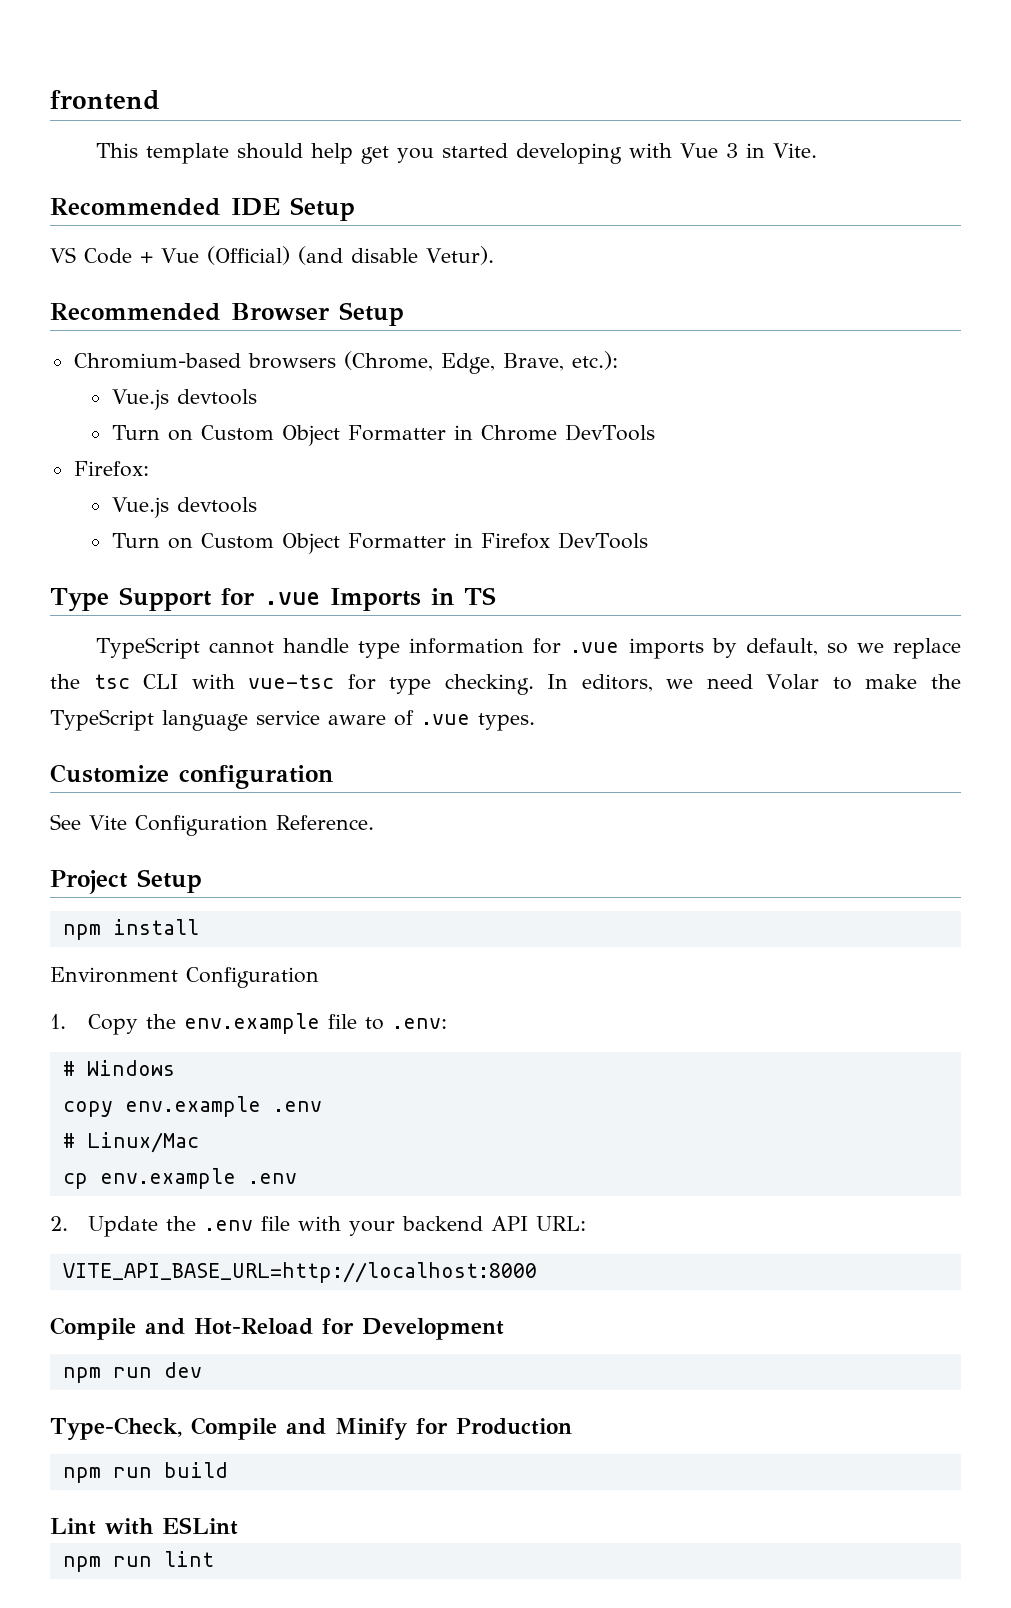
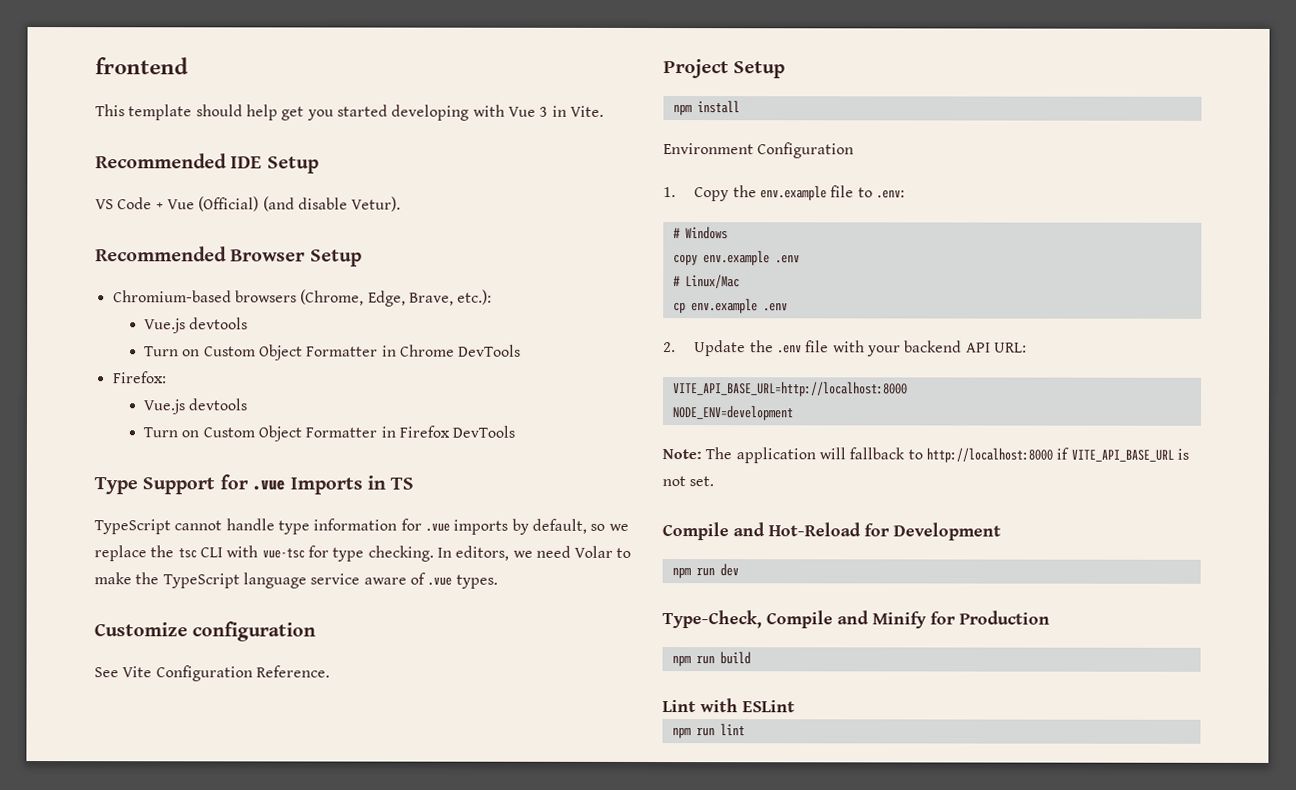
(537, 1272) none -> [671,405,793,421] [662,447,1189,464] [662,476,715,487] // NODE_ENV=development // Note: The application will fallback to http://localhost:8000 if VITE_API_BASE_URL is not set.

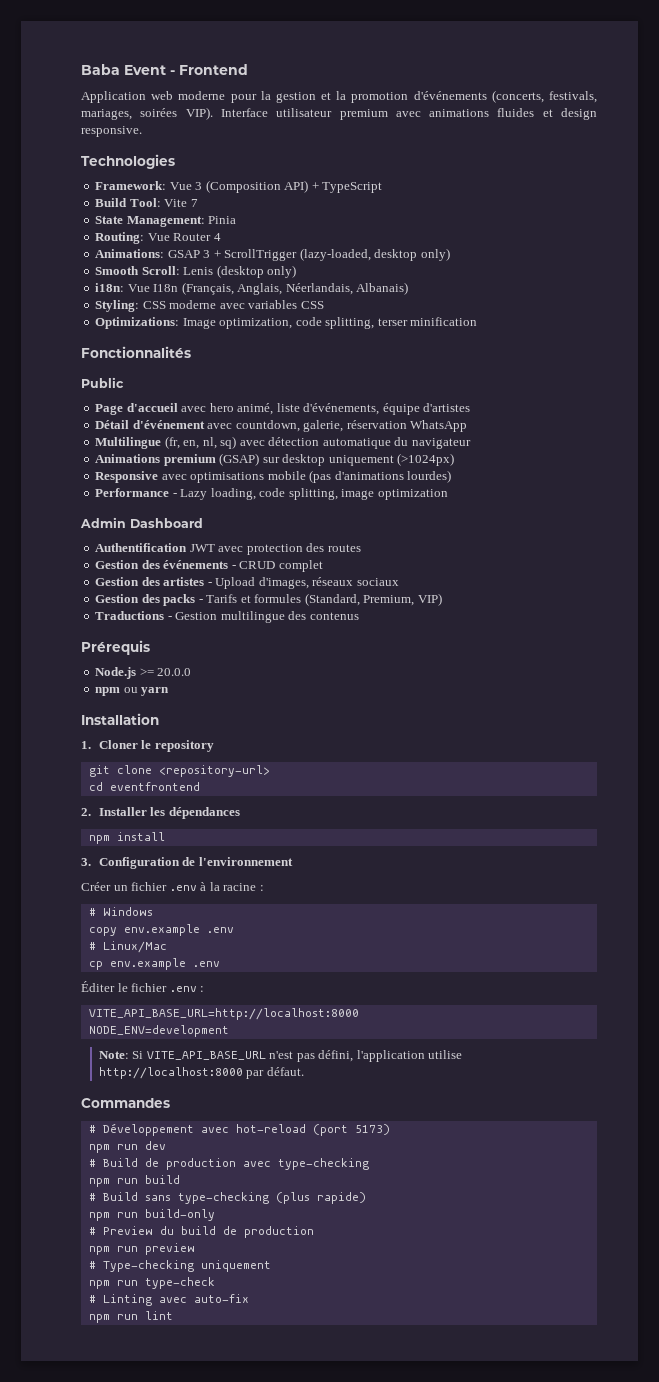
[95,57,189,75] [95,104,604,121] [95,153,319,174] [95,196,402,212] [95,246,362,267] [112,289,493,307] [144,317,249,334] [144,344,522,361] [112,371,167,384] [143,398,248,415] [143,425,516,442] [94,474,415,495] [94,518,629,535] [94,545,632,562] [94,572,498,589] [94,621,317,642] [94,665,330,682] [663,59,786,79] frontend // This template should help get you started developing with Vue 3 in Vite. // Recommended IDE Setup // VS Code + Vue (Official) (and disable Vetur). // Recommended Browser Setup // Chromium-based browsers (Chrome, Edge, Brave, etc.): // Vue.js devtools // Turn on Custom Object Formatter in Chrome DevTools // Firefox: // Vue.js devtools // Turn on Custom Object Formatter in Firefox DevTools // Type Support for .vue Imports in TS // TypeScript cannot handle type information for .vue imports by default, so we replace the tsc CLI with vue-tsc for type checking. In editors, we need Volar to make the TypeScript language service aware of .vue types. // Customize configuration // See Vite Configuration Reference. // Project Setup -> [81,64,248,75] [81,90,597,103] [81,107,598,120] [81,126,142,137] [81,154,175,169] [95,180,383,193] [95,198,198,207] [95,216,237,227] [95,232,221,244] [95,248,450,261] [95,265,297,278] [95,282,409,295] [95,300,324,312] [95,317,478,329] [81,346,191,358] [81,377,124,388] [95,403,471,415] [95,420,468,432] [95,436,471,449] [95,453,455,466] [95,470,452,483] [95,488,448,500] [80,517,203,528] [95,543,361,555] [95,560,323,572] [95,577,399,589] [95,593,442,606] [95,611,359,623] [81,640,150,655] [95,667,192,679] [95,687,170,696] [81,713,159,725] [81,740,214,752] [88,765,270,777] [88,782,200,791] [81,807,240,819] Baba Event - Frontend // Application web moderne pour la gestion et la promotion d'événements (concerts, festivals, mariages, soirées VIP). Interface utilisateur premium avec animations fluides et design responsive. // Technologies // Framework: Vue 3 (Composition API) + TypeScript // Build Tool: Vite 7 // State Management: Pinia // Routing: Vue Router 4 // Animations: GSAP 3 + ScrollTrigger (lazy-loaded, desktop only) // Smooth Scroll: Lenis (desktop only) // i18n: Vue I18n (Français, Anglais, Néerlandais, Albanais) // Styling: CSS moderne avec variables CSS // Optimizations: Image optimization, code splitting, terser minification // Fonctionnalités // Public // Page d'accueil avec hero animé, liste d'événements, équipe d'artistes // Détail d'événement avec countdown, galerie, réservation WhatsApp // Multilingue (fr, en, nl, sq) avec détection automatique du navigateur // Animations premium (GSAP) sur desktop uniquement (>1024px) // Responsive avec optimisations mobile (pas d'animations lourdes) // Performance - Lazy loading, code splitting, image optimization // Admin Dashboard // Authentification JWT avec protection des routes // Gestion des événements - CRUD complet // Gestion des artistes - Upload d'images, réseaux sociaux // Gestion des packs - Tarifs et formules (Standard, Premium, VIP) // Traductions - Gestion multilingue des contenus // Prérequis // Node.js >= 20.0.0 // npm ou yarn // Installation // 1. Cloner le repository // git clone <repository-url> // cd eventfrontend // 2. Installer les dépendances
[663,142,855,159] [663,185,906,202] Environment Configuration // 1. Copy the env.example file to .env: -> [81,857,293,869] [81,882,264,891] 3. Configuration de l'environnement // Créer un fichier .env à la racine :
[663,340,1028,357] [671,381,908,397] [671,405,793,421] [662,447,1189,464] [662,476,715,487] [662,522,1001,541] [671,563,739,579] [662,610,1050,629] [671,651,751,667] [662,698,795,713] 2. Update the .env file with your backend API URL: // VITE_API_BASE_URL=http://localhost:8000 // NODE_ENV=development // Note: The application will fallback to http://localhost:8000 if VITE_API_BASE_URL is not set. // Compile and Hot-Reload for Development // npm run dev // Type-Check, Compile and Minify for Production // npm run build // Lint with ESLint -> [81,981,205,992] [88,1008,359,1020] [88,1025,229,1037] [98,1050,463,1062] [98,1067,304,1079] [81,1098,170,1108] [88,1123,390,1136] [88,1141,166,1153] [88,1158,369,1170] [88,1175,180,1187] [88,1192,366,1204] [88,1209,215,1221] [88,1226,314,1238] [88,1243,195,1255] [88,1260,271,1272] [88,1277,215,1289] [88,1294,249,1306] Éditer le fichier .env : // VITE_API_BASE_URL=http://localhost:8000 // NODE_ENV=development // Note: Si VITE_API_BASE_URL n'est pas défini, l'application utilise http://localhost:8000 par défaut. // Commandes // # Développement avec hot-reload (port 5173) // npm run dev // # Build de production avec type-checking // npm run build // # Build sans type-checking (plus rapide) // npm run build-only // # Preview du build de production // npm run preview // # Type-checking uniquement // npm run type-check // # Linting avec auto-fix

